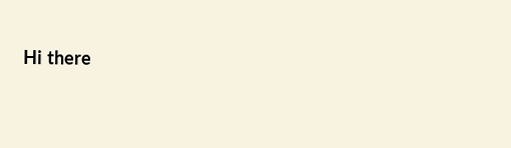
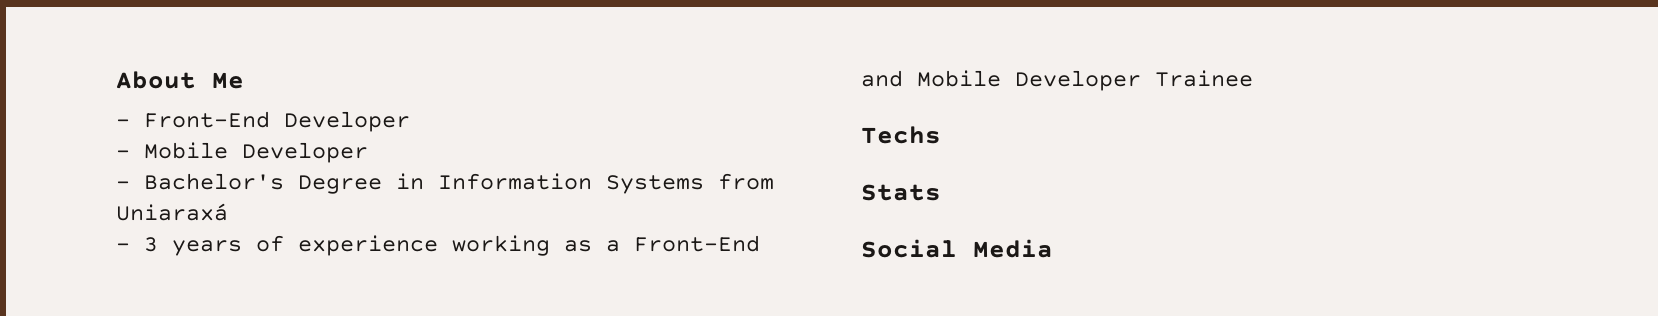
[23,49,92,65] Hi there -> [116,71,244,89] [116,111,410,132] [116,142,368,163] [116,173,774,194] [116,203,228,221] [116,235,760,256] [861,70,1253,91] [861,126,941,144] [861,184,941,201] [861,239,1053,258] About Me // - Front-End Developer // - Mobile Developer // - Bachelor's Degree in Information Systems from Uniaraxá // - 3 years of experience working as a Front-End and Mobile Developer Trainee // Techs // Stats // Social Media

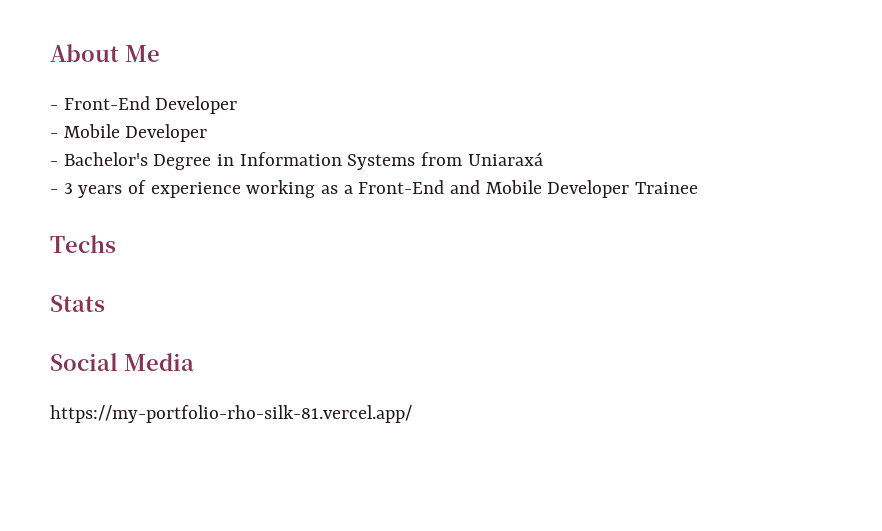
(1053, 248) none -> [50,405,412,423] // https://my-portfolio-rho-silk-81.vercel.app/

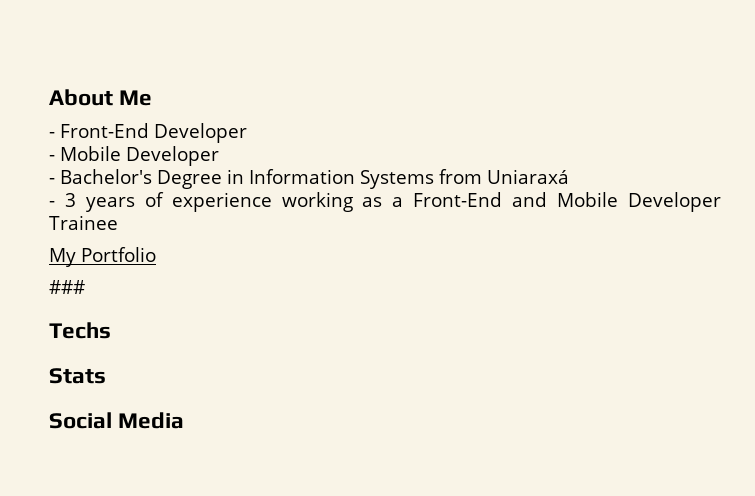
(699, 188) none -> [49,247,156,267] [49,280,85,294] // My Portfolio // ###
[50,405,412,423] // https://my-portfolio-rho-silk-81.vercel.app/ -> (185, 420) none

